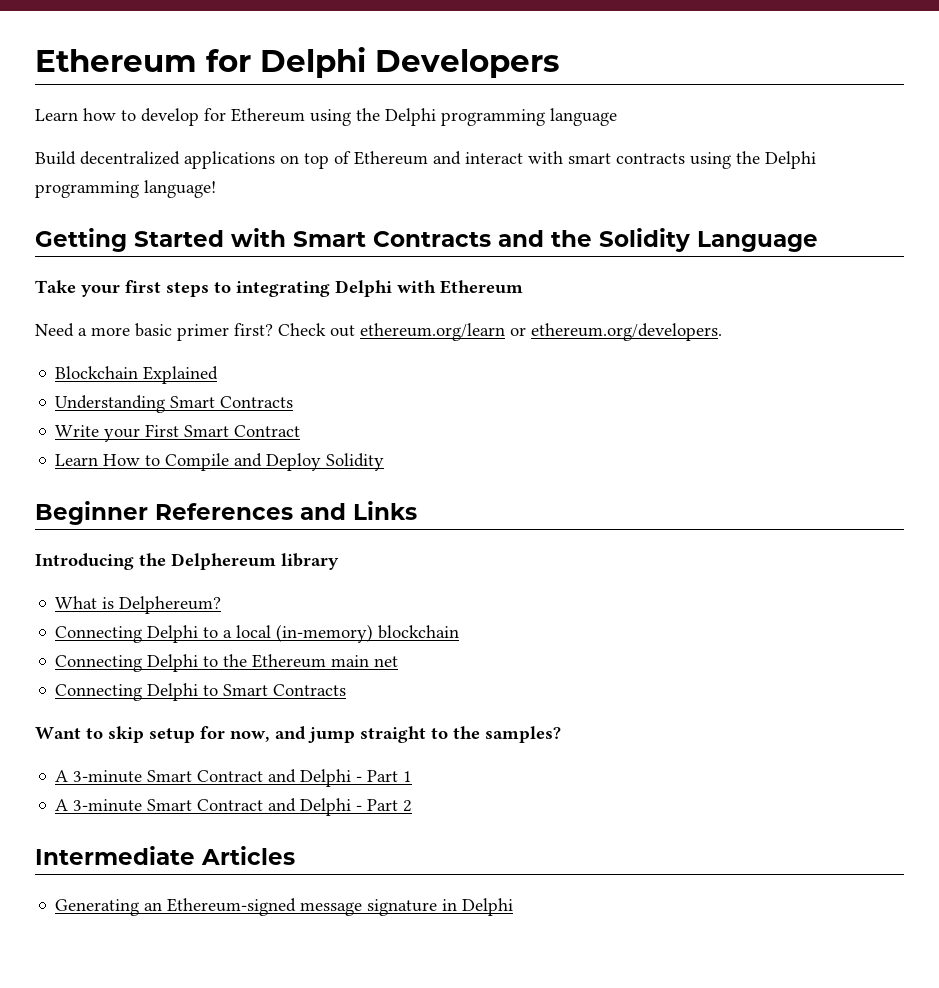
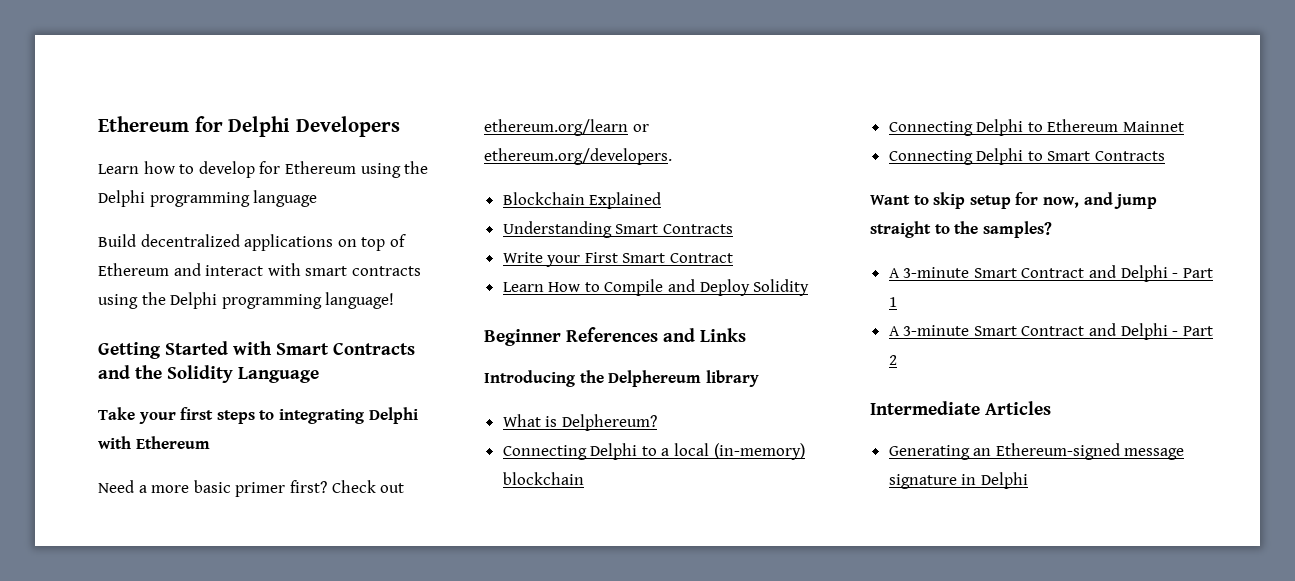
[223,654,399,668] the Ethereum main net -> [1047,119,1185,132] Ethereum Mainnet

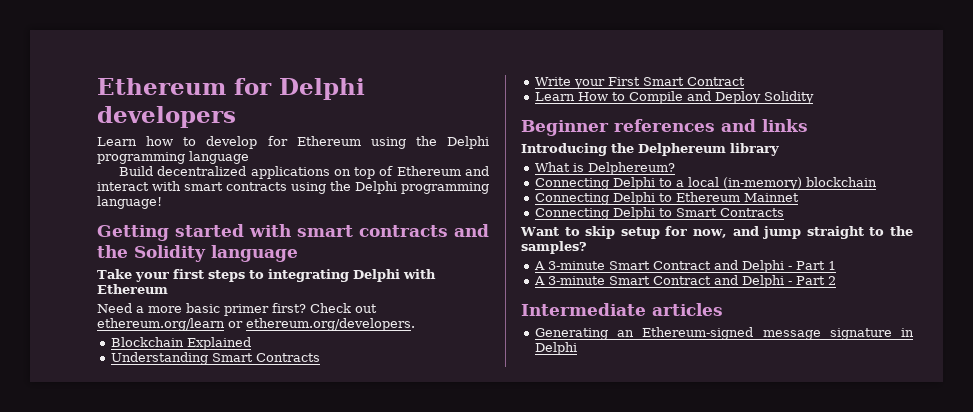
[295,116,400,137] Developers -> [97,106,236,128] developers
[165,341,415,355] Started with Smart Contracts -> [175,224,448,237] started with smart contracts
[238,367,319,383] Language -> [211,245,298,262] language
[566,327,746,342] References and Links -> [614,119,808,132] references and links
[985,401,1051,415] Articles -> [652,303,723,316] articles

